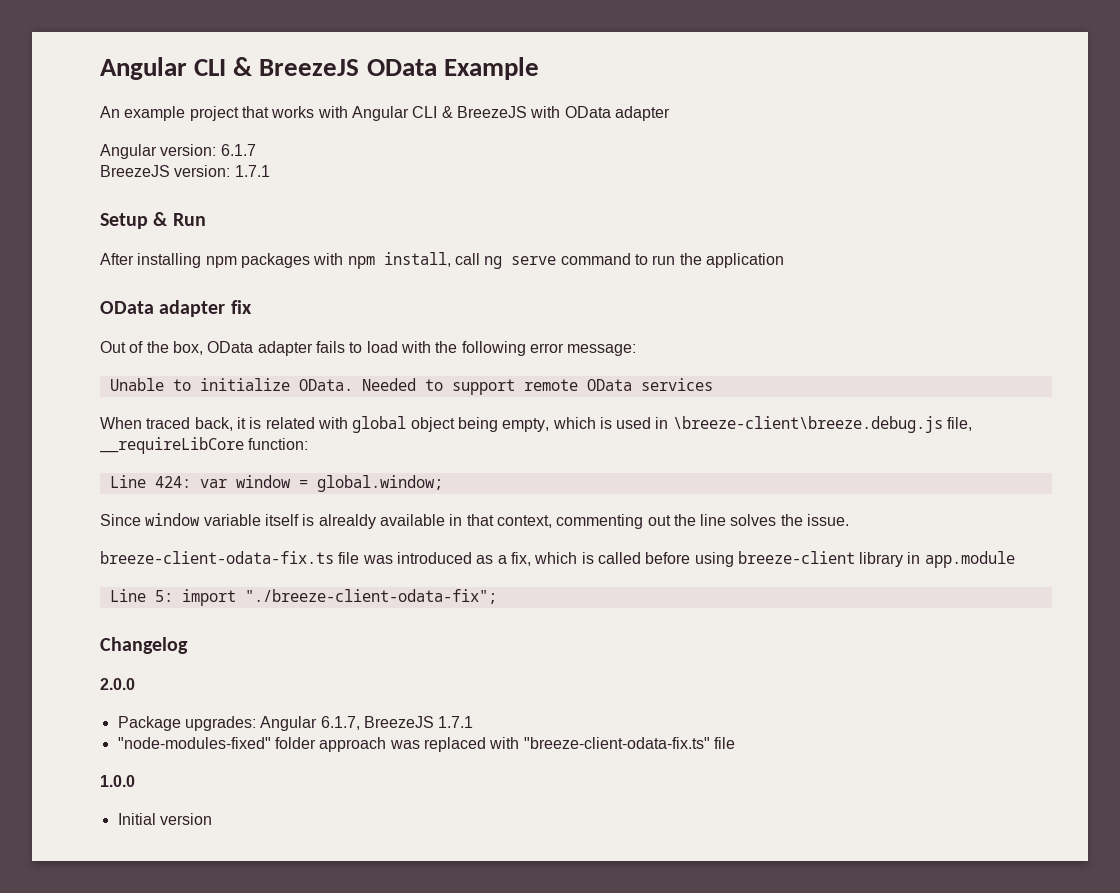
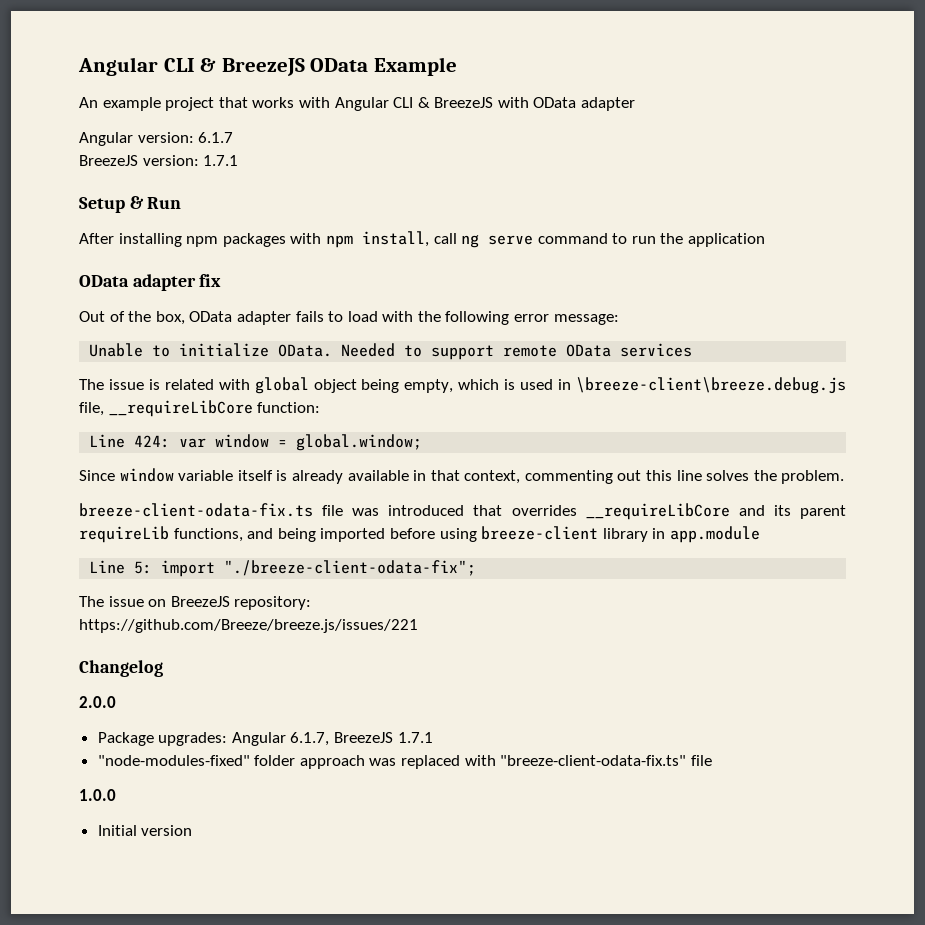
[100,417,246,431] When traced back, it -> [79,379,144,390] The issue
[318,514,376,529] alrealdy -> [291,470,343,484] already
[673,514,696,526] the -> [646,470,673,481] this
[807,514,850,526] issue. -> [781,470,845,484] problem.
[476,552,641,566] as a fix, which is called -> [473,503,846,520] [79,526,386,543] that overrides __requireLibCore and its parent requireLib functions, and being imported
(497, 596) none -> [79,596,312,610] [79,619,418,633] // The issue on BreezeJS repository: // https://github.com/Breeze/breeze.js/issues/221

